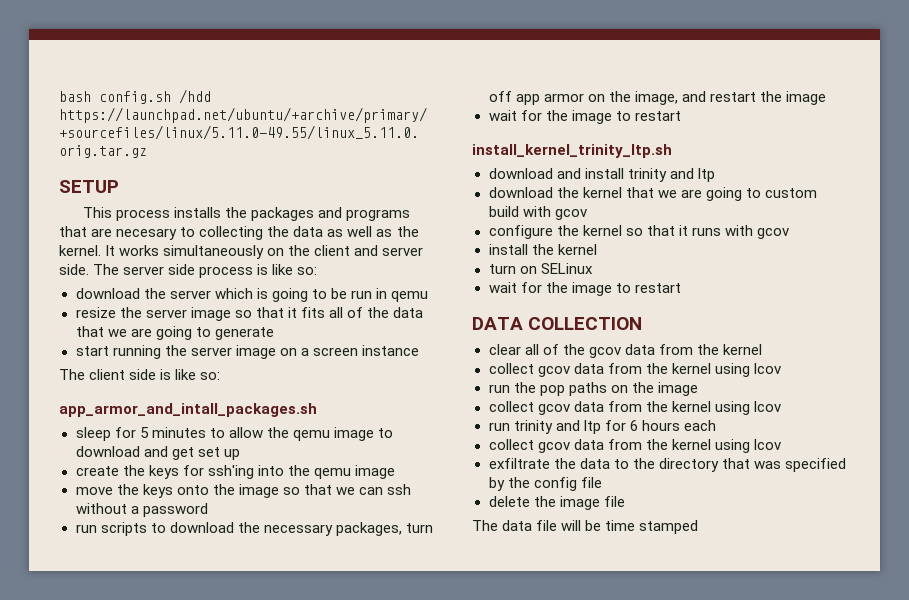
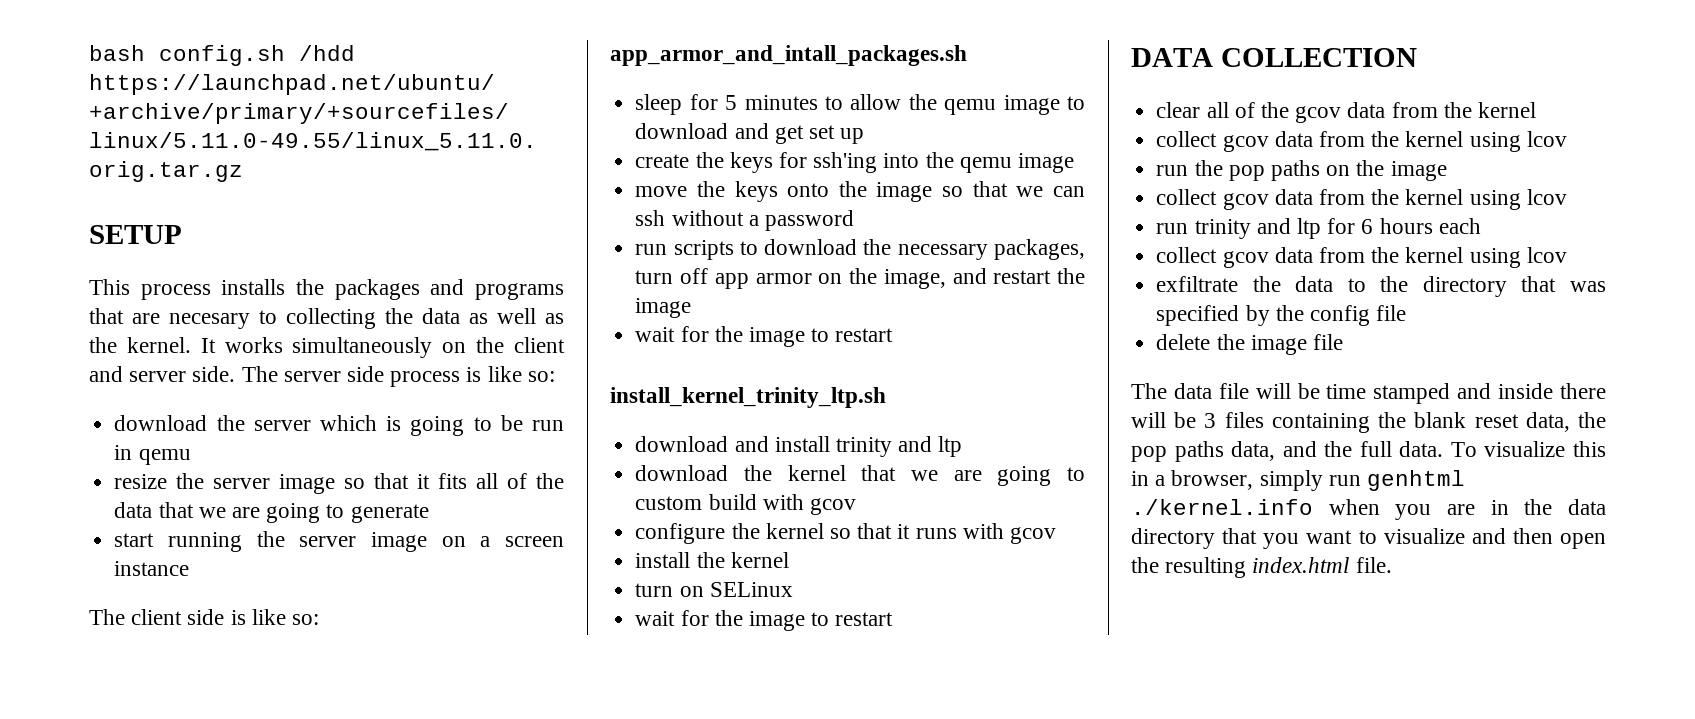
(699, 527) none -> [1457,383,1606,399] [1131,412,1606,433] [1131,441,1606,462] [1131,470,1466,491] [1131,499,1606,520] [1131,528,1606,549] [1131,557,1392,578] and inside there will be 3 files containing the blank reset data, the pop paths data, and the full data. To visualize this in a browser, simply run genhtml ./kernel.info when you are in the data directory that you want to visualize and then open the resulting index.html file.

